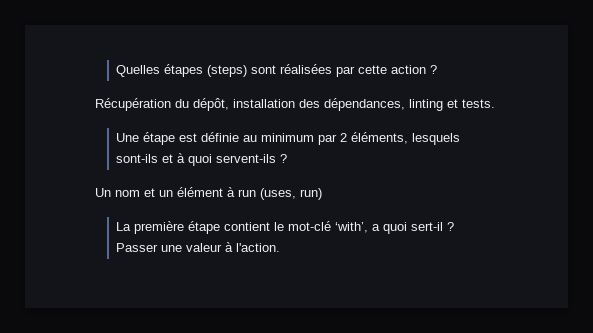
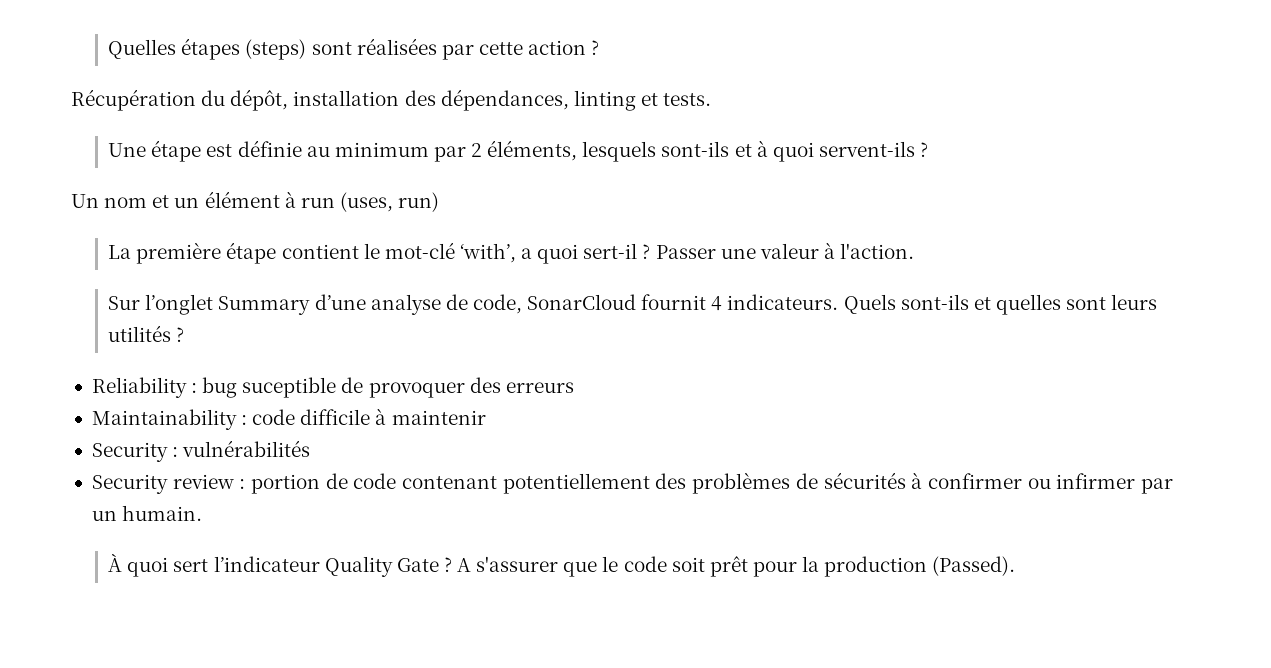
(280, 247) none -> [108,294,1158,315] [108,325,185,342] [91,377,574,398] [91,408,486,430] [91,440,311,462] [91,472,1173,494] [91,505,203,521] [108,554,1016,577] // Sur l’onglet Summary d’une analyse de code, SonarCloud fournit 4 indicateurs. Quels sont-ils et quelles sont leurs utilités ? // Reliability : bug suceptible de provoquer des erreurs // Maintainability : code difficile à maintenir // Security : vulnérabilités // Security review : portion de code contenant potentiellement des problèmes de sécurités à confirmer ou infirmer par un humain. // À quoi sert l’indicateur Quality Gate ? A s'assurer que le code soit prêt pour la production (Passed).

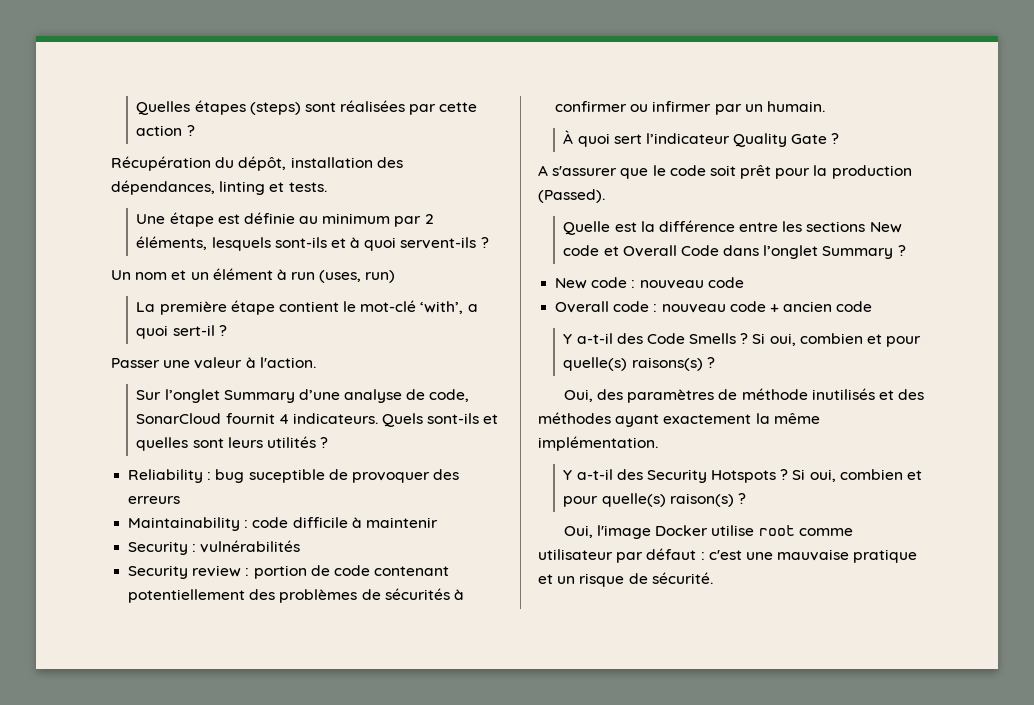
(651, 251) none -> (227, 330) //
(452, 564) none -> (840, 138) //
(1016, 566) none -> [563,220,902,235] [563,245,906,259] [555,277,744,289] [555,301,873,313] [563,333,922,347] [563,357,715,371] [563,388,925,403] [538,412,820,427] [538,436,658,451] [563,469,923,483] [563,493,746,507] [563,525,853,539] [538,548,918,563] [538,572,713,587] // Quelle est la différence entre les sections New code et Overall Code dans l’onglet Summary ? // New code : nouveau code // Overall code : nouveau code + ancien code // Y a-t-il des Code Smells ? Si oui, combien et pour quelle(s) raisons(s) ? // Oui, des paramètres de méthode inutilisés et des méthodes ayant exactement la même implémentation. // Y a-t-il des Security Hotspots ? Si oui, combien et pour quelle(s) raison(s) ? // Oui, l'image Docker utilise root comme utilisateur par défaut : c'est une mauvaise pratique et un risque de sécurité.

